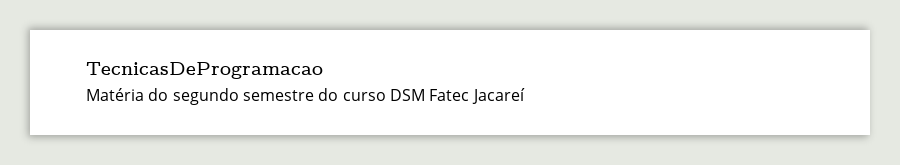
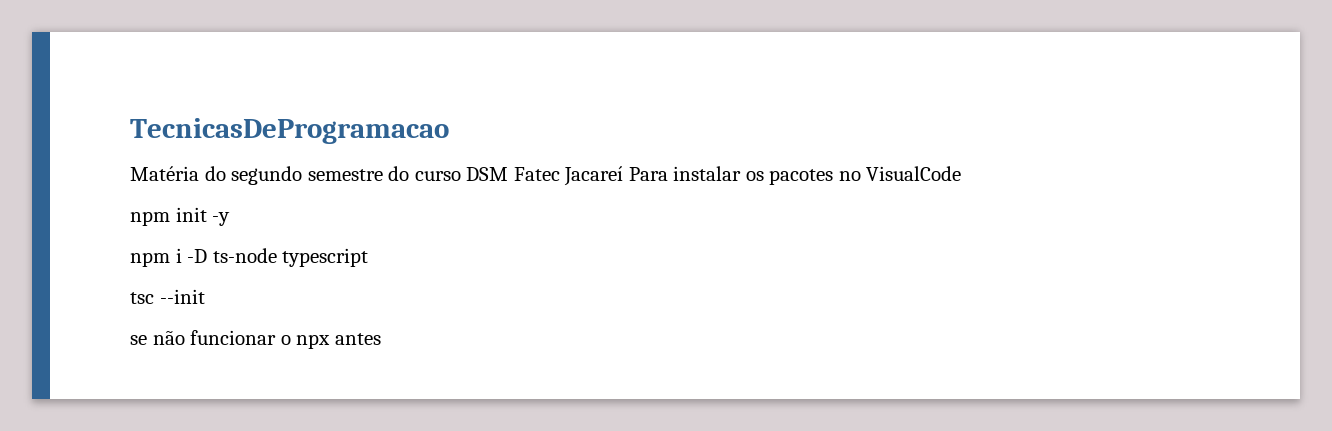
(525, 96) none -> [628,166,962,185] [130,207,231,226] [130,248,369,267] [130,289,205,304] [130,330,381,349] Para instalar os pacotes no VisualCode // npm init -y // npm i -D ts-node typescript // tsc --init // se não funcionar o npx antes

